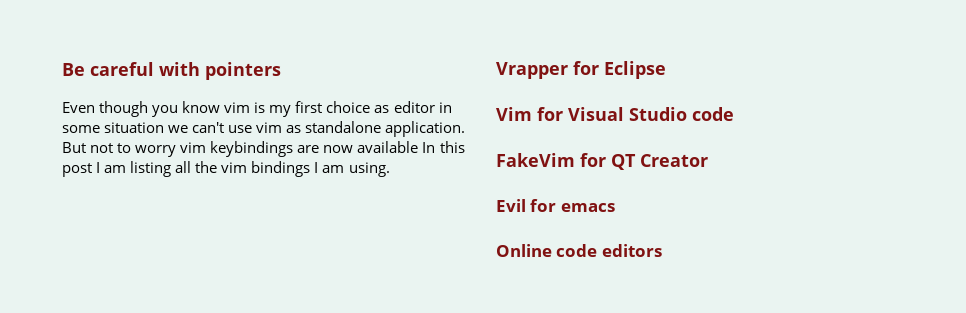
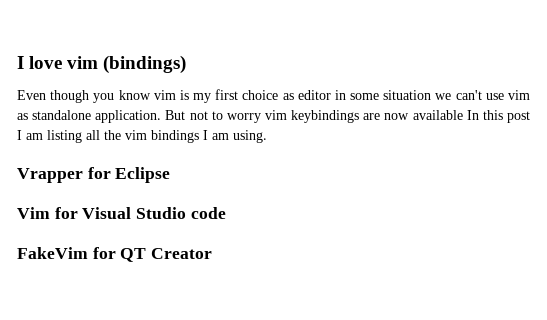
[62,62,281,80] Be careful with pointers -> [17,55,187,74] I love vim (bindings)
[496,199,615,212] [496,244,662,257] // Evil for emacs // Online code editors -> (213, 253) none

